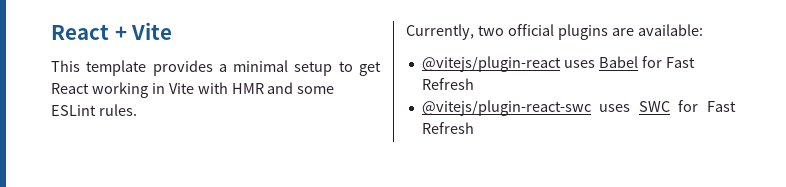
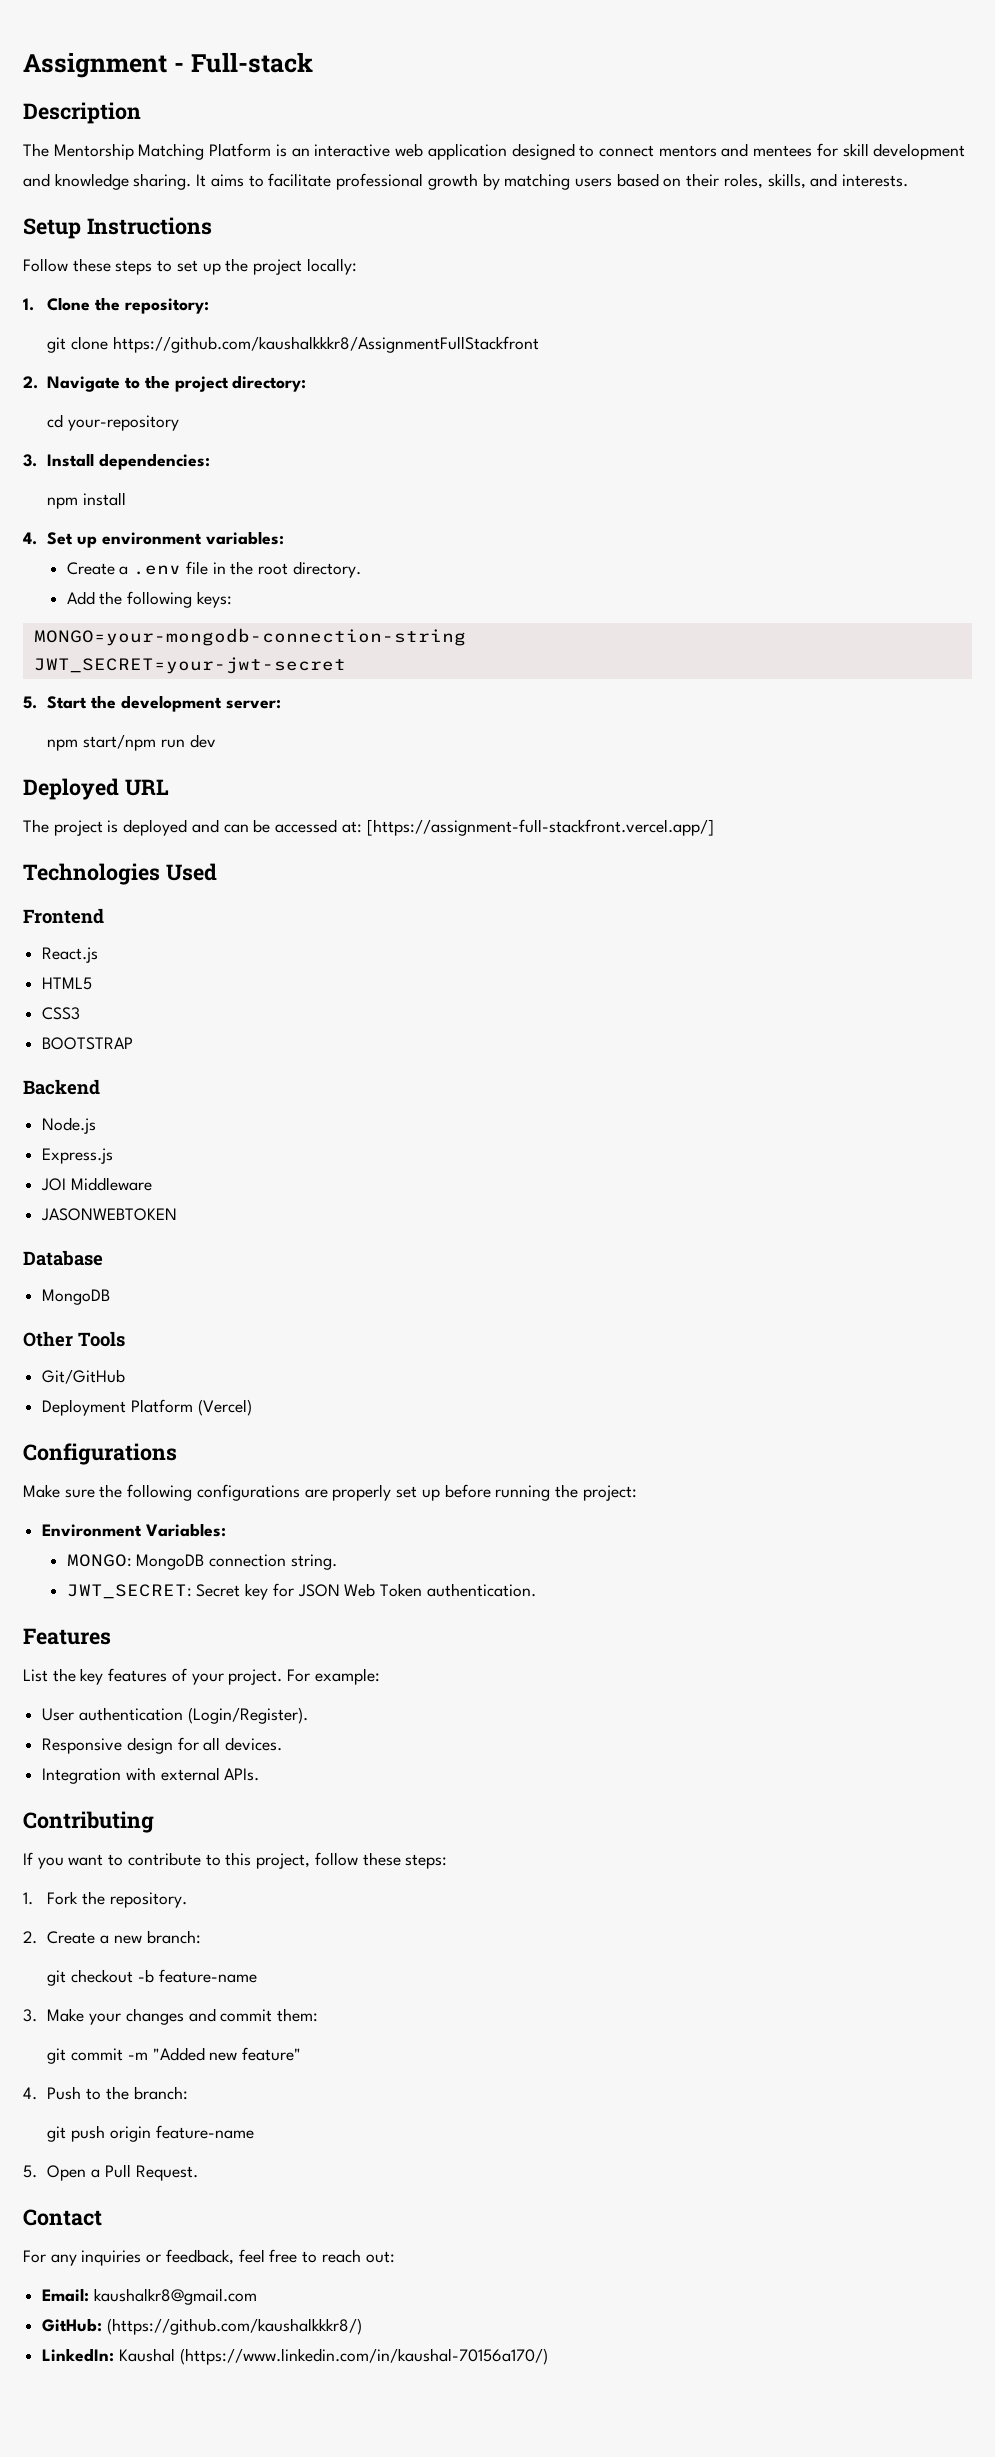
[51,22,173,40] [51,60,381,76] [51,82,335,98] [51,104,137,116] [406,24,703,40] [421,56,695,72] [421,78,474,90] [421,100,736,116] [421,122,474,134] React + Vite // This template provides a minimal setup to get React working in Vite with HMR and some ESLint rules. // Currently, two official plugins are available: // @vitejs/plugin-react uses Babel for Fast Refresh // @vitejs/plugin-react-swc uses SWC for Fast Refresh -> [23,52,313,78] [23,102,141,124] [23,143,966,160] [23,173,909,190] [23,217,212,239] [23,258,357,275] [23,297,209,314] [47,336,539,353] [23,375,307,392] [47,414,180,431] [23,453,211,470] [47,492,127,509] [23,531,284,548] [66,561,361,578] [66,591,232,608] [33,628,466,646] [33,657,346,674] [23,695,281,712] [47,734,216,751] [23,778,169,800] [23,819,714,836] [23,863,217,885] [23,908,104,924] [42,947,99,963] [42,977,93,990] [42,1007,81,1020] [42,1037,134,1050] [23,1079,100,1095] [42,1117,97,1134] [42,1148,114,1164] [41,1177,152,1191] [41,1208,178,1221] [23,1250,103,1266] [42,1289,111,1305] [23,1331,125,1347] [42,1369,126,1384] [42,1399,252,1416] [23,1443,177,1465] [23,1484,637,1501] [42,1523,226,1537] [66,1554,337,1570] [66,1583,536,1600] [23,1628,111,1645] [23,1668,380,1685] [42,1707,308,1724] [42,1737,283,1754] [42,1767,260,1784] [23,1811,154,1833] [23,1852,448,1869] [23,1891,187,1908] [23,1930,201,1944] [47,1969,257,1986] [23,2008,319,2025] [47,2047,302,2064] [23,2086,188,2100] [47,2125,254,2142] [23,2164,198,2181] [23,2209,102,2226] [23,2249,395,2266] [42,2288,257,2305] [42,2318,362,2335] [42,2348,548,2365] Assignment - Full-stack // Description // The Mentorship Matching Platform is an interactive web application designed to connect mentors and mentees for skill development and knowledge sharing. It aims to facilitate professional growth by matching users based on their roles, skills, and interests. // Setup Instructions // Follow these steps to set up the project locally: // 1. Clone the repository: // git clone https://github.com/kaushalkkkr8/AssignmentFullStackfront // 2. Navigate to the project directory: // cd your-repository // 3. Install dependencies: // npm install // 4. Set up environment variables: // Create a .env file in the root directory. // Add the following keys: // MONGO=your-mongodb-connection-string // JWT_SECRET=your-jwt-secret // 5. Start the development server: // npm start/npm run dev // Deployed URL // The project is deployed and can be accessed at: [https://assignment-full-stackfront.vercel.app/] // Technologies Used // Frontend // React.js // HTML5 // CSS3 // BOOTSTRAP // Backend // Node.js // Express.js // JOI Middleware // JASONWEBTOKEN // Database // MongoDB // Other Tools // Git/GitHub // Deployment Platform (Vercel) // Configurations // Make sure the following configurations are properly set up before running the project: // Environment Variables: // MONGO: MongoDB connection string. // JWT_SECRET: Secret key for JSON Web Token authentication. // Features // List the key features of your project. For example: // User authentication (Login/Register). // Responsive design for all devices. // Integration with external APIs. // Contributing // If you want to contribute to this project, follow these steps: // 1. Fork the repository. // 2. Create a new branch: // git checkout -b feature-name // 3. Make your changes and commit them: // git commit -m "Added new feature" // 4. Push to the branch: // git push origin feature-name // 5. Open a Pull Request. // Contact // For any inquiries or feedback, feel free to reach out: // Email: kaushalkr8@gmail.com // GitHub: (https://github.com/kaushalkkkr8/) // LinkedIn: Kaushal (https://www.linkedin.com/in/kaushal-70156a170/)

